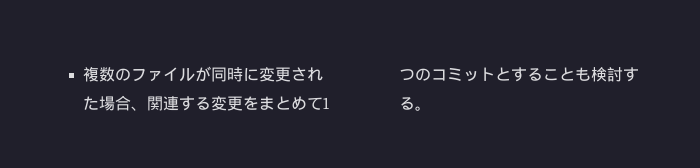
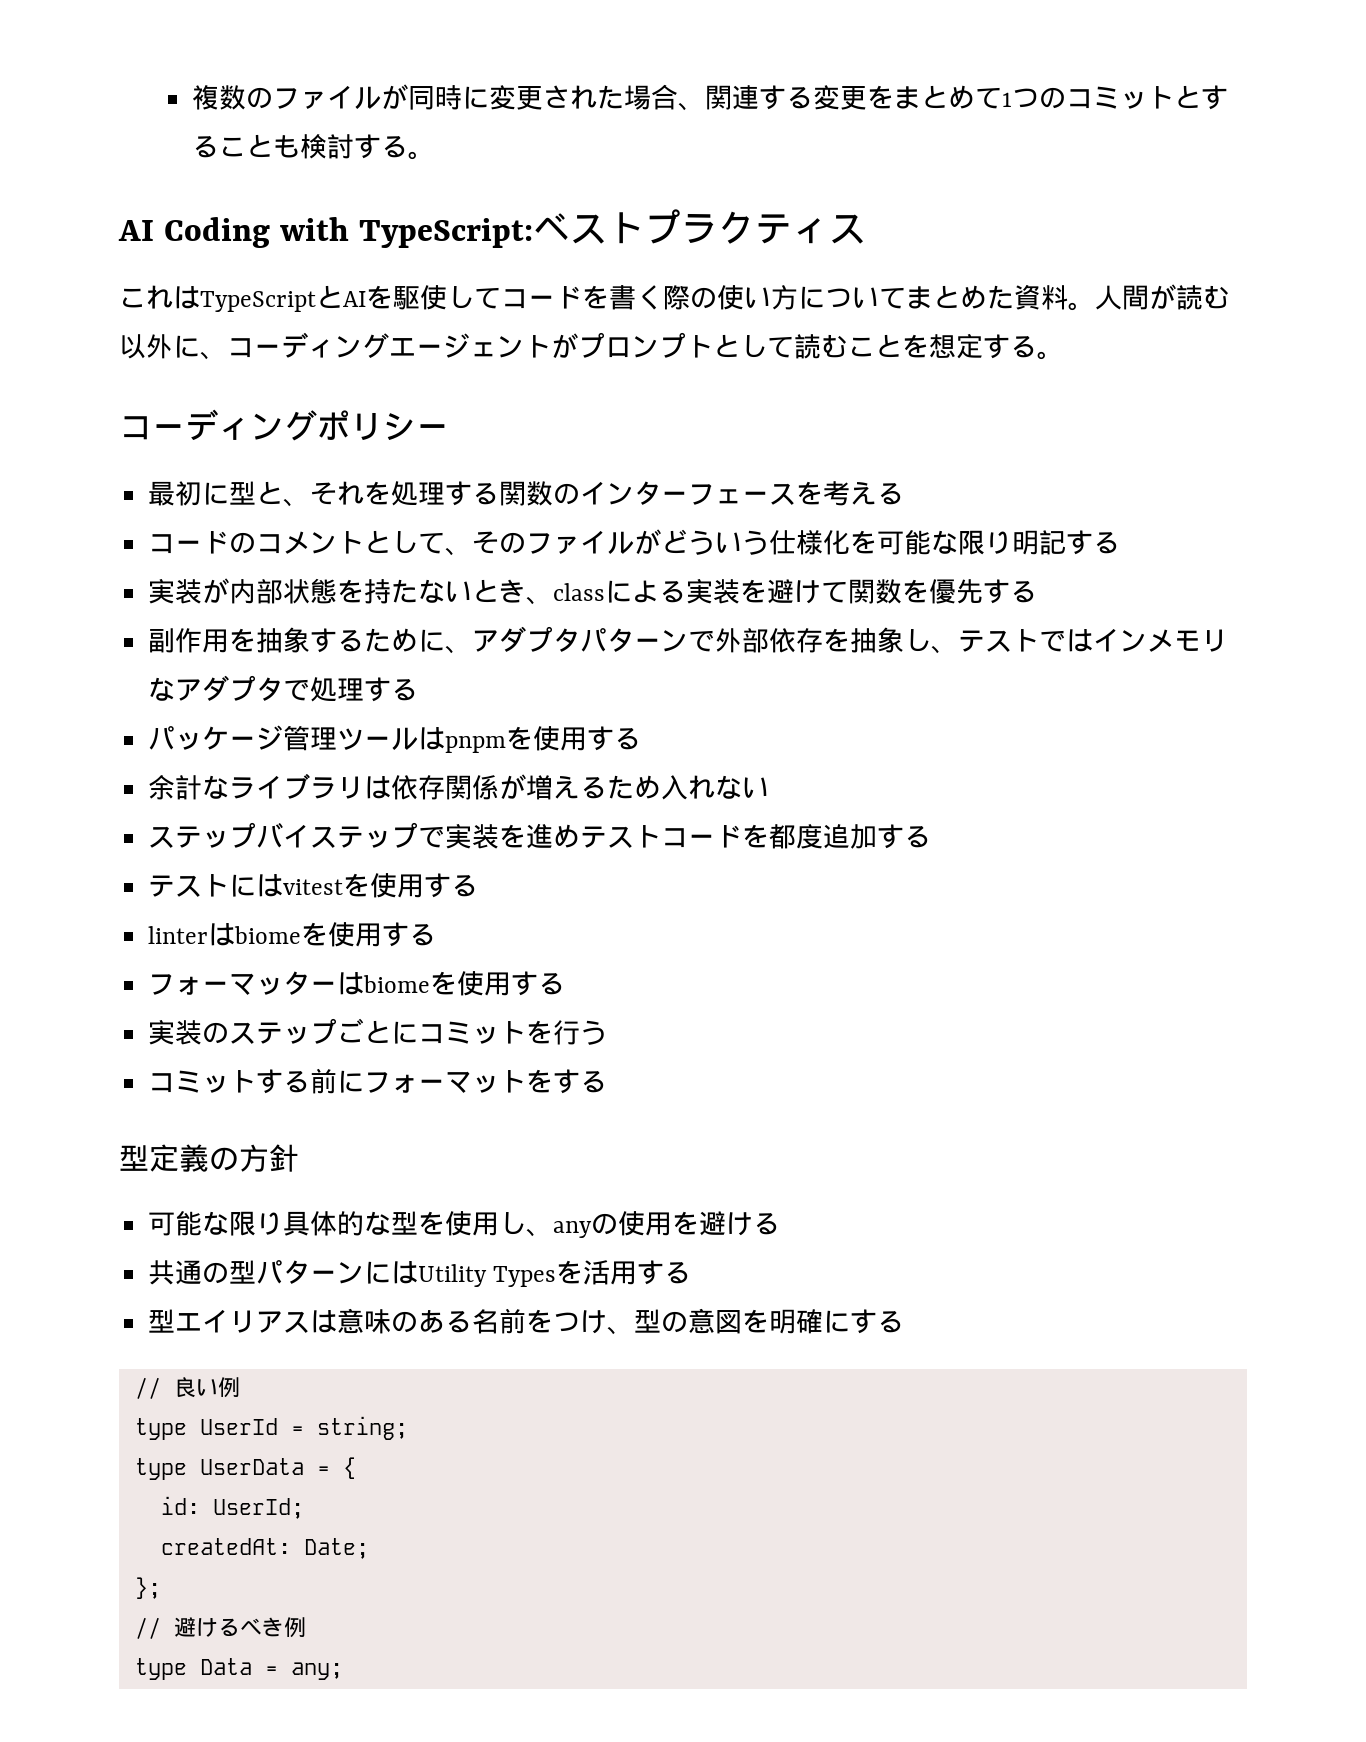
(432, 108) none -> [118,209,866,248] [119,284,1230,312] [119,332,1064,360] [119,409,449,441] [148,481,905,507] [148,529,1121,556] [148,578,1038,605] [148,626,1229,654] [148,675,419,702] [148,725,642,753] [148,773,770,800] [148,822,932,849] [148,873,479,898] [148,922,437,947] [148,971,566,996] [148,1018,608,1045] [148,1068,608,1094] [119,1144,299,1172] [148,1211,781,1238] [148,1260,692,1287] [148,1308,905,1335] [134,1377,240,1399] [134,1416,408,1440] [134,1457,356,1480] [160,1496,304,1519] [160,1538,369,1559] [134,1577,161,1599] [134,1617,306,1639] [134,1658,343,1680] // AI Coding with TypeScript:ベストプラクティス // これはTypeScriptとAIを駆使してコードを書く際の使い方についてまとめた資料。人間が読む以外に、コーディングエージェントがプロンプトとして読むことを想定する。 // コーディングポリシー // 最初に型と、それを処理する関数のインターフェースを考える // コードのコメントとして、そのファイルがどういう仕様化を可能な限り明記する // 実装が内部状態を持たないとき、classによる実装を避けて関数を優先する // 副作用を抽象するために、アダプタパターンで外部依存を抽象し、テストではインメモリなアダプタで処理する // パッケージ管理ツールはpnpmを使用する // 余計なライブラリは依存関係が増えるため入れない // ステップバイステップで実装を進めテストコードを都度追加する // テストにはvitestを使用する // linterはbiomeを使用する // フォーマッターはbiomeを使用する // 実装のステップごとにコミットを行う // コミットする前にフォーマットをする // 型定義の方針 // 可能な限り具体的な型を使用し、anyの使用を避ける // 共通の型パターンにはUtility Typesを活用する // 型エイリアスは意味のある名前をつけ、型の意図を明確にする // // 良い例 // type UserId = string; // type UserData = { // id: UserId; // createdAt: Date; // }; // // 避けるべき例 // type Data = any;

